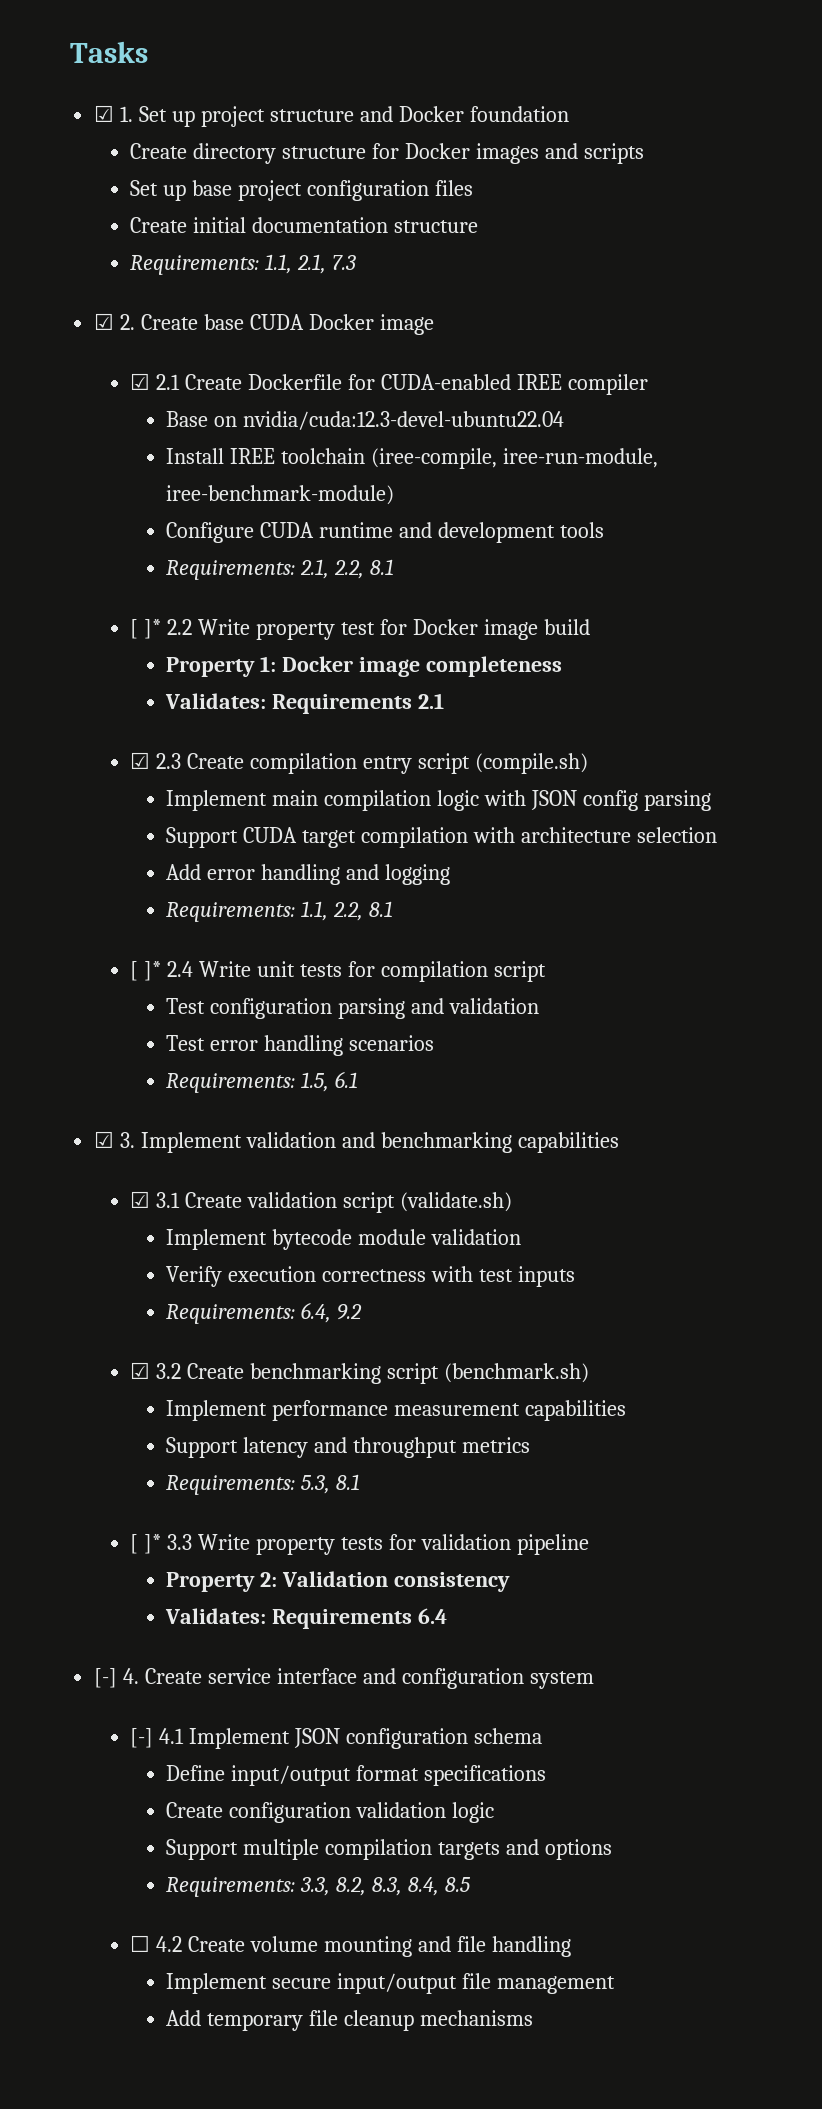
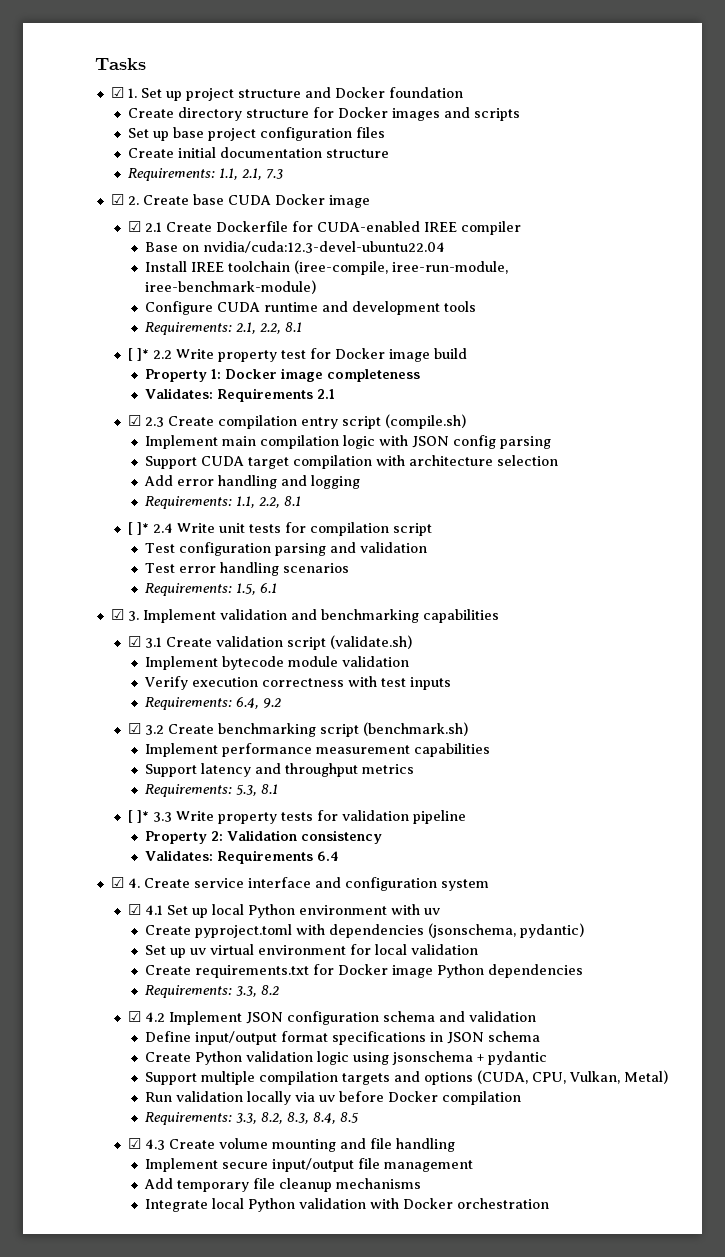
[94,1668,118,1688] [-] -> [110,877,124,888] ☑
[130,1728,185,1748] [-] 4.1 -> [127,904,440,918] [144,923,584,938] [144,944,478,958] [144,964,583,978] [144,985,279,998] [127,1011,165,1022] ☑ 4.1 Set up local Python environment with uv // Create pyproject.toml with dependencies (jsonschema, pydantic) // Set up uv virtual environment for local validation // Create requirements.txt for Docker image Python dependencies // Requirements: 3.3, 8.2 // ☑ 4.2
(543, 1736) none -> [438,1011,536,1022] and validation
[166,1802,352,1823] // Create configuration -> [429,1031,540,1044] [144,1051,242,1065] in JSON schema // Create Python
(495, 1812) none -> [352,1051,547,1065] using jsonschema + pydantic
(613, 1849) none -> [476,1070,668,1084] [144,1091,521,1105] (CUDA, CPU, Vulkan, Metal) // Run validation locally via uv before Docker compilation
[130,1935,183,1952] ☐ 4.2 -> [127,1138,165,1150] ☑ 4.3
(534, 2018) none -> [144,1198,549,1212] // Integrate local Python validation with Docker orchestration

